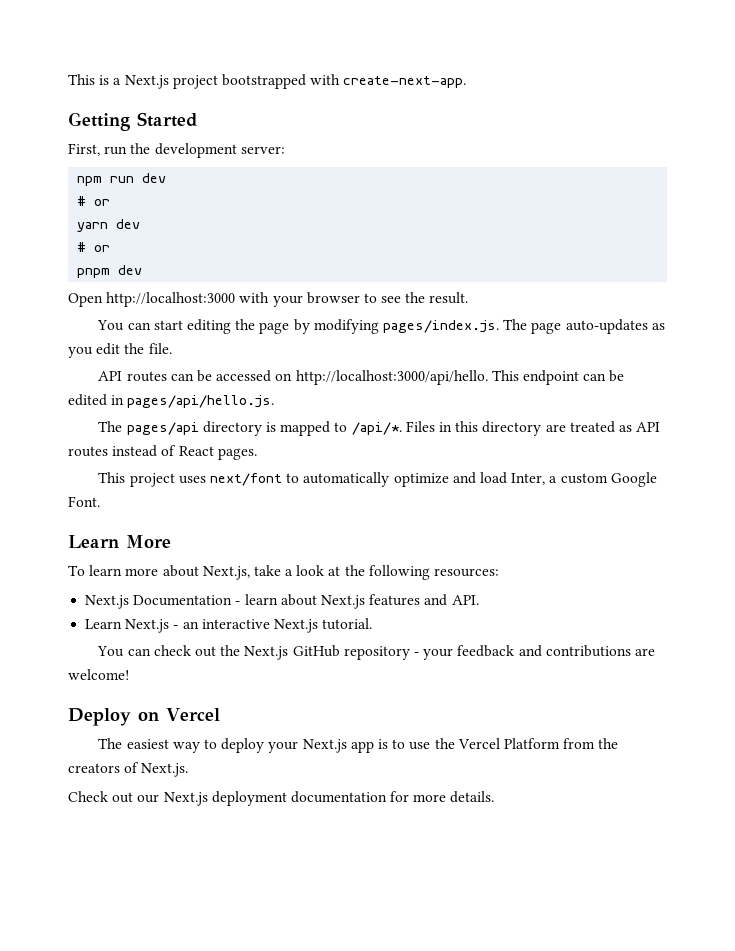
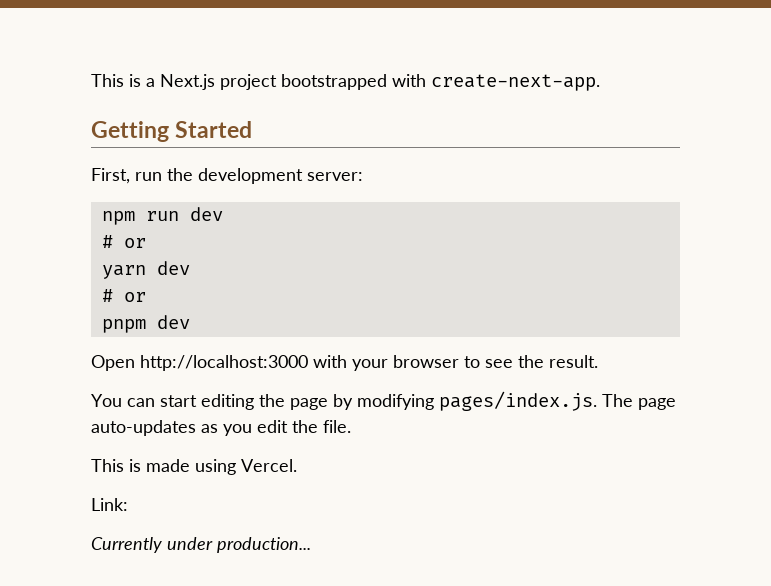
[98,370,625,385] [68,394,275,408] [98,421,661,436] [68,445,257,460] [98,472,657,487] [68,496,100,507] [68,535,171,548] [68,565,500,580] [85,594,479,609] [85,618,373,633] [97,645,655,660] [68,669,129,680] [68,708,220,726] [98,738,619,753] [68,762,189,777] [68,791,495,806] API routes can be accessed on http://localhost:3000/api/hello. This endpoint can be edited in pages/api/hello.js. // The pages/api directory is mapped to /api/*. Files in this directory are treated as API routes instead of React pages. // This project uses next/font to automatically optimize and load Inter, a custom Google Font. // Learn More // To learn more about Next.js, take a look at the following resources: // Next.js Documentation - learn about Next.js features and API. // Learn Next.js - an interactive Next.js tutorial. // You can check out the Next.js GitHub repository - your feedback and contributions are welcome! // Deploy on Vercel // The easiest way to deploy your Next.js app is to use the Vercel Platform from the creators of Next.js. // Check out our Next.js deployment documentation for more details. -> [91,459,297,475] [91,498,128,511] [91,537,311,553] This is made using Vercel. // Link: // Currently under production...

